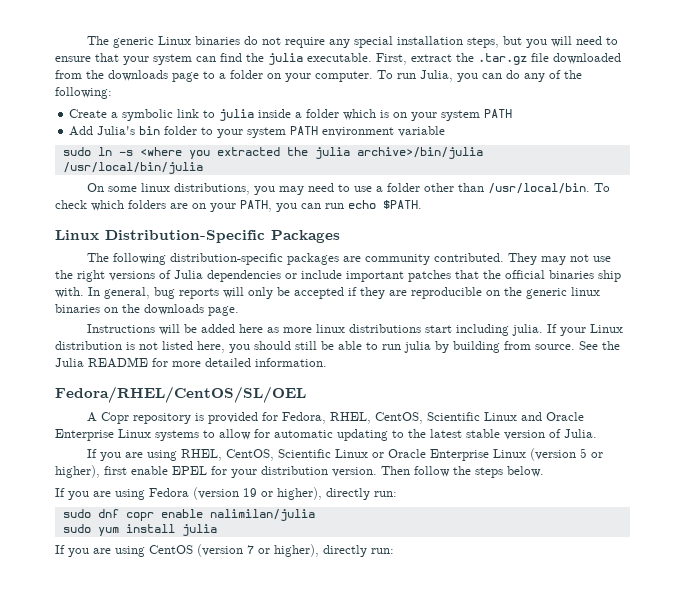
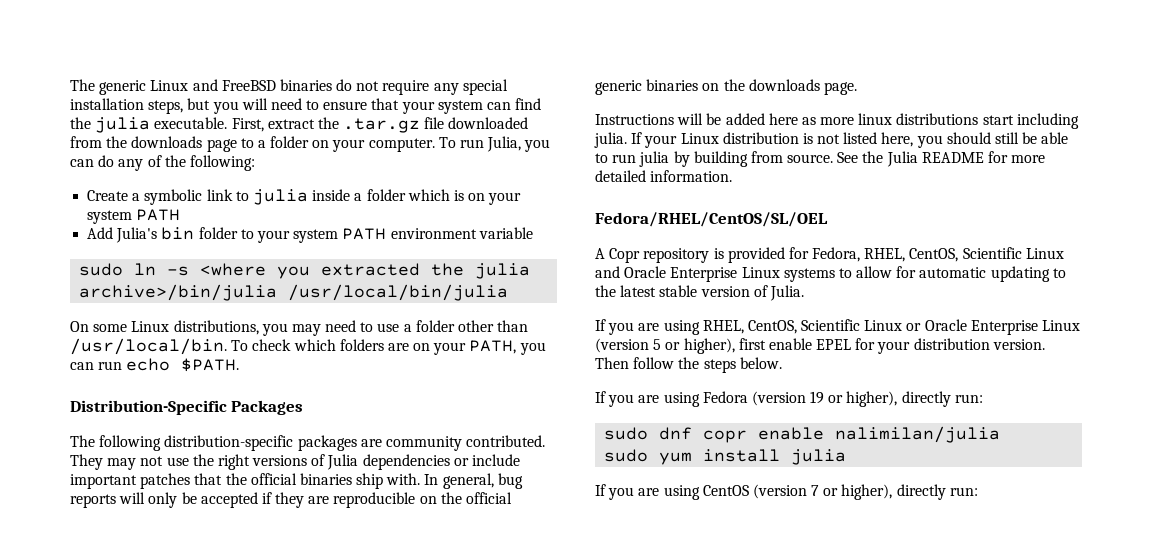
(192, 40) none -> [192,79,276,91] and FreeBSD
[141,183,171,192] linux -> [131,321,170,332] Linux
[55,230,99,240] Linux -> (240, 365) none
[526,287,600,299] generic linux -> [466,492,513,504] [595,80,642,95] official generic

